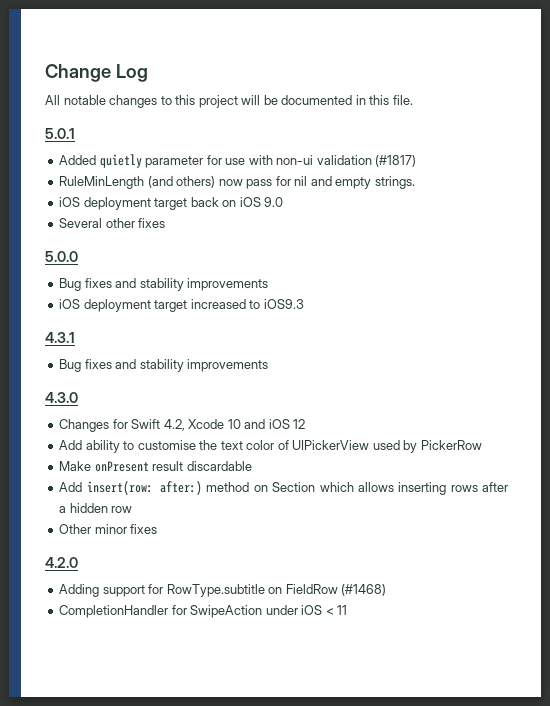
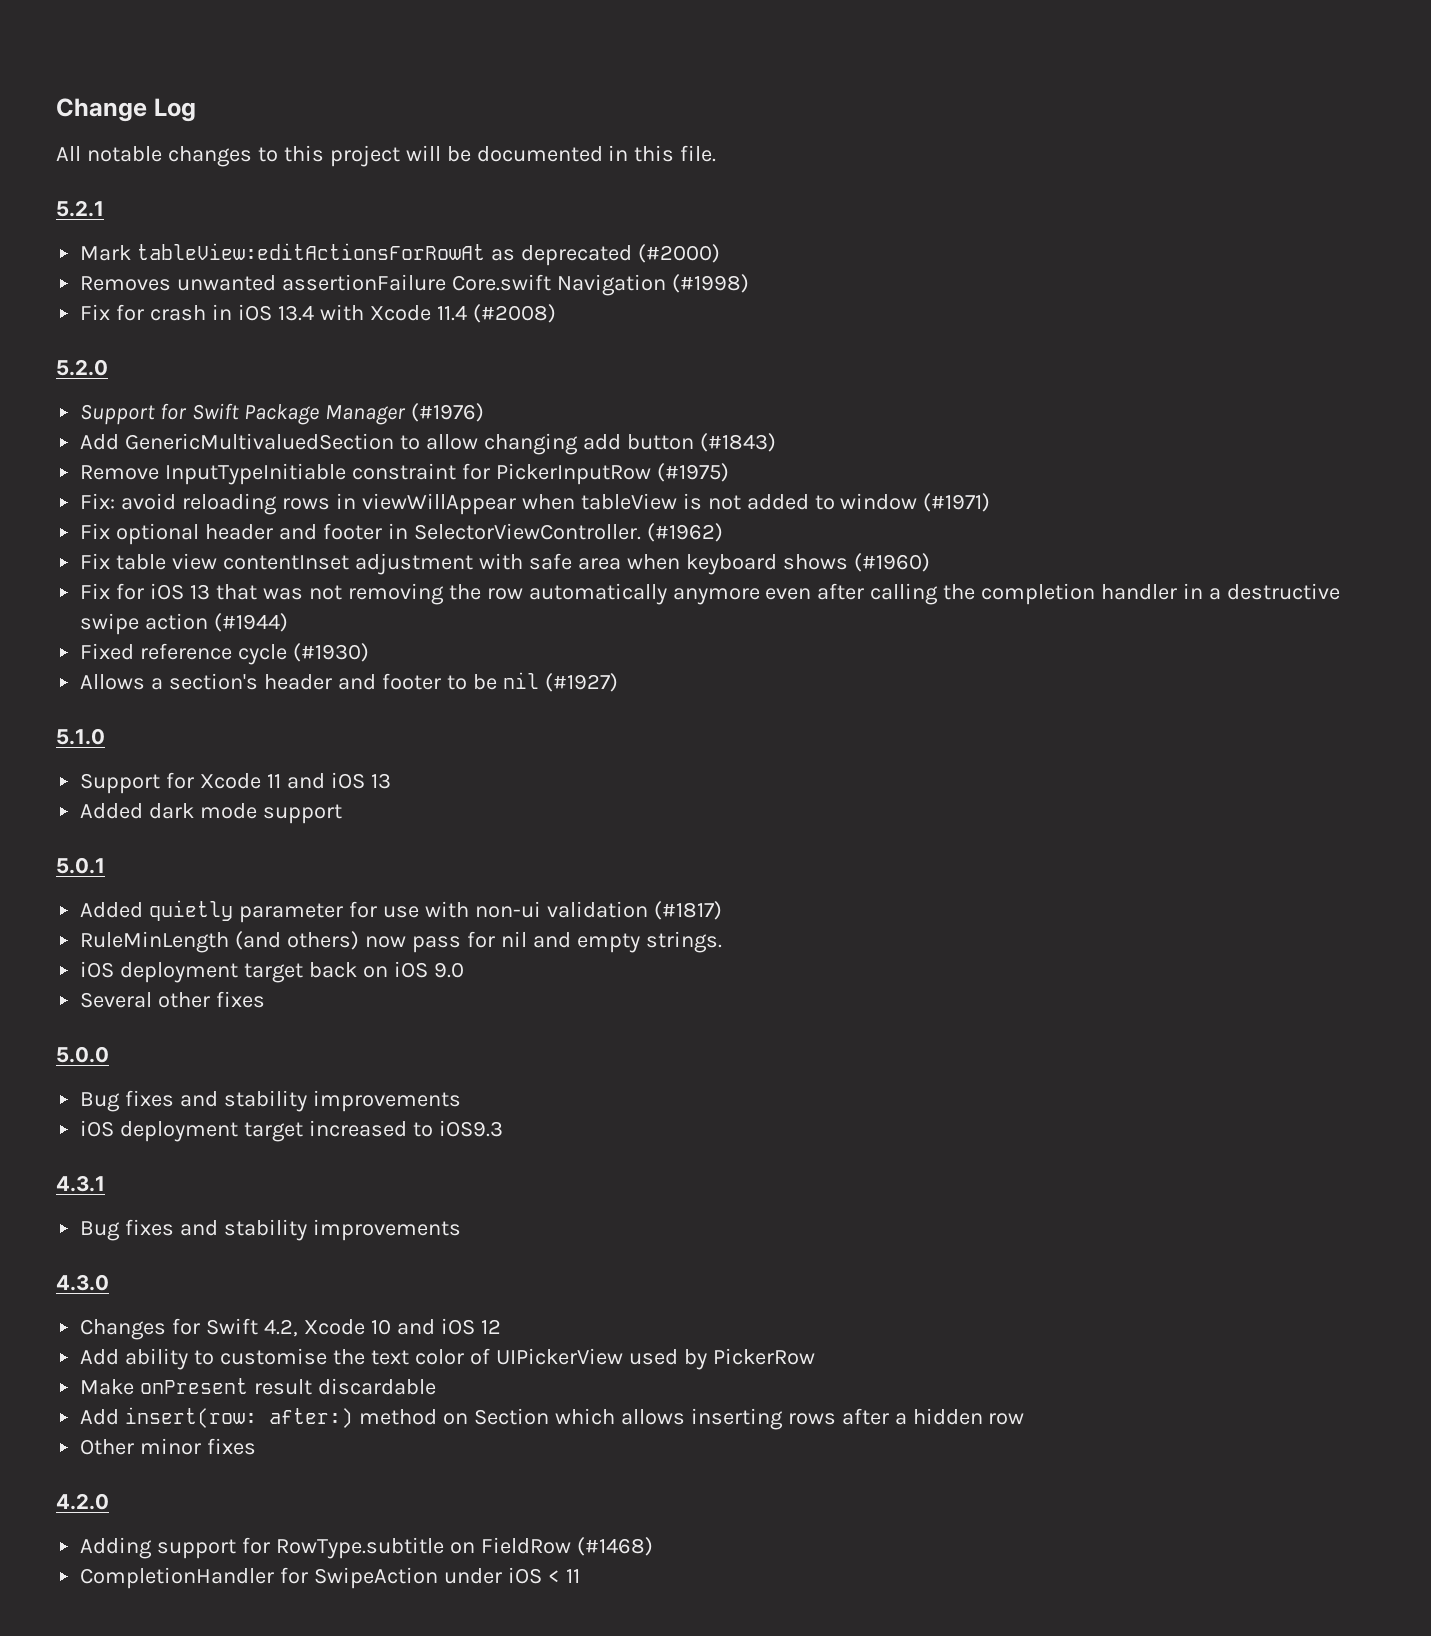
(413, 100) none -> [56,200,104,217] [80,243,720,266] [80,274,749,296] [80,304,556,323] [56,359,108,376] [80,403,484,425] [80,433,776,455] [80,463,729,485] [80,493,991,515] [80,523,723,545] [80,553,930,575] [80,583,1341,605] [80,613,289,635] [80,643,370,665] [80,672,618,692] [56,728,105,745] [80,772,391,794] [80,803,343,824] // 5.2.1 // Mark tableView:editActionsForRowAt as deprecated (#2000) // Removes unwanted assertionFailure Core.swift Navigation (#1998) // Fix for crash in iOS 13.4 with Xcode 11.4 (#2008) // 5.2.0 // Support for Swift Package Manager (#1976) // Add GenericMultivaluedSection to allow changing add button (#1843) // Remove InputTypeInitiable constraint for PickerInputRow (#1975) // Fix: avoid reloading rows in viewWillAppear when tableView is not added to window (#1971) // Fix optional header and footer in SelectorViewController. (#1962) // Fix table view contentInset adjustment with safe area when keyboard shows (#1960) // Fix for iOS 13 that was not removing the row automatically anymore even after calling the completion handler in a destructive swipe action (#1944) // Fixed reference cycle (#1930) // Allows a section's header and footer to be nil (#1927) // 5.1.0 // Support for Xcode 11 and iOS 13 // Added dark mode support

